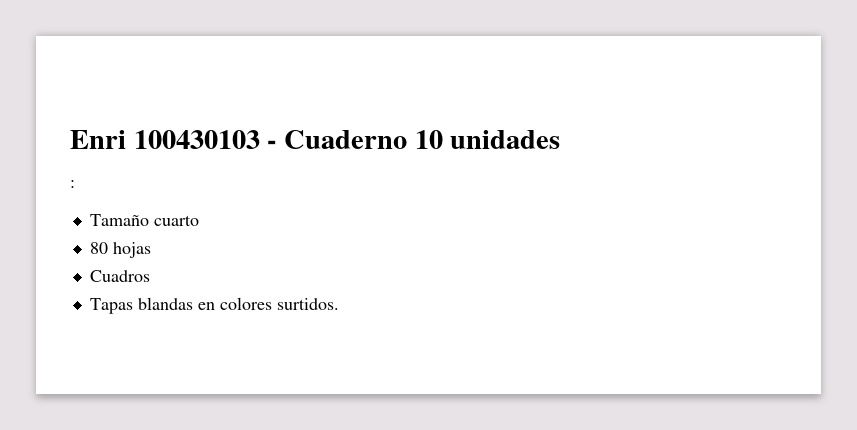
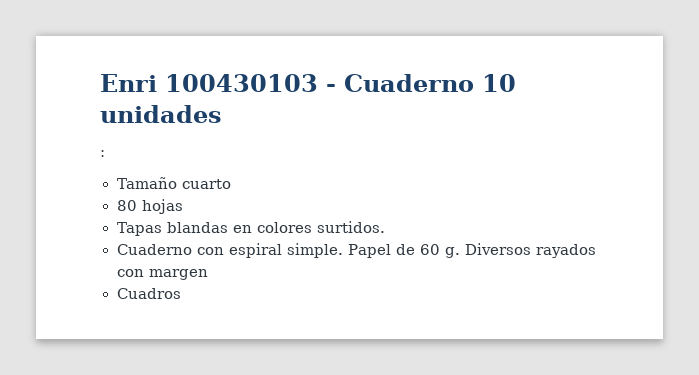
[89,270,150,282] // Cuadros -> (183, 206) none
(339, 304) none -> [116,243,596,258] [116,269,208,280] [116,288,181,299] // Cuaderno con espiral simple. Papel de 60 g. Diversos rayados con margen // Cuadros

